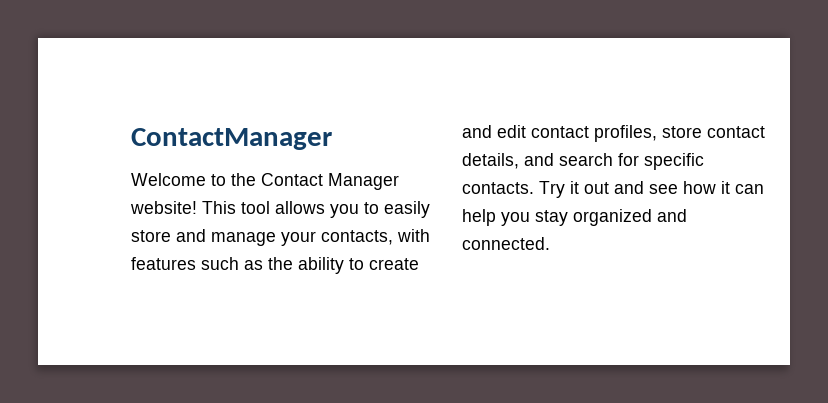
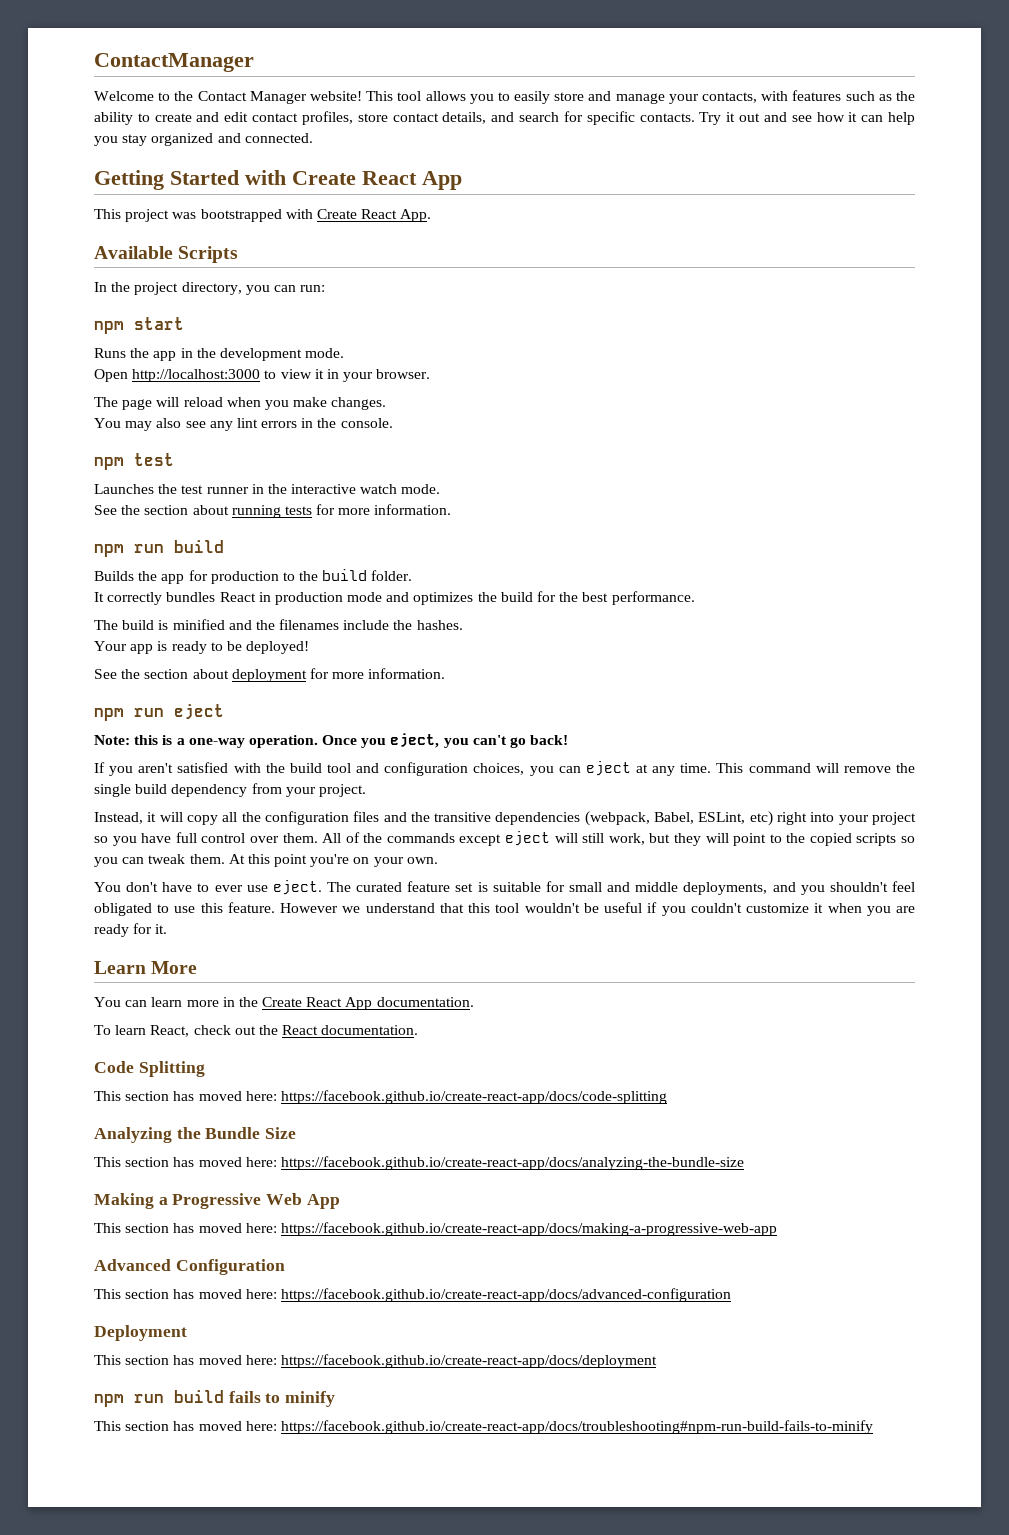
(550, 243) none -> [94,170,462,190] [94,209,432,222] [94,246,239,263] [94,282,326,295] [94,317,184,334] [94,348,345,361] [94,369,431,382] [94,397,387,410] [94,418,393,431] [94,453,174,470] [94,484,441,494] [94,504,452,518] [94,540,224,557] [94,569,413,584] [94,591,695,605] [94,619,463,630] [94,641,310,654] [94,668,446,682] [94,704,224,721] [94,733,569,748] [94,761,915,776] [94,783,366,797] [94,811,916,826] [94,831,916,846] [94,854,438,867] [94,880,915,895] [94,902,915,916] [94,923,168,937] [94,961,198,974] [94,997,474,1010] [94,1025,419,1037] [94,1061,205,1077] [94,1090,667,1104] [94,1127,297,1143] [94,1156,744,1170] [94,1193,340,1209] [94,1222,777,1236] [94,1259,285,1275] [94,1288,731,1302] [94,1325,187,1341] [94,1354,657,1368] [94,1390,336,1407] [94,1420,873,1434] // Getting Started with Create React App // This project was bootstrapped with Create React App. // Available Scripts // In the project directory, you can run: // npm start // Runs the app in the development mode. // Open http://localhost:3000 to view it in your browser. // The page will reload when you make changes. // You may also see any lint errors in the console. // npm test // Launches the test runner in the interactive watch mode. // See the section about running tests for more information. // npm run build // Builds the app for production to the build folder. // It correctly bundles React in production mode and optimizes the build for the best performance. // The build is minified and the filenames include the hashes. // Your app is ready to be deployed! // See the section about deployment for more information. // npm run eject // Note: this is a one-way operation. Once you eject, you can't go back! // If you aren't satisfied with the build tool and configuration choices, you can eject at any time. This command will remove the single build dependency from your project. // Instead, it will copy all the configuration files and the transitive dependencies (webpack, Babel, ESLint, etc) right into your project so you have full control over them. All of the commands except eject will still work, but they will point to the copied scripts so you can tweak them. At this point you're on your own. // You don't have to ever use eject. The curated feature set is suitable for small and middle deployments, and you shouldn't feel obligated to use this feature. However we understand that this tool wouldn't be useful if you couldn't customize it when you are ready for it. // Learn More // You can learn more in the Create React App documentation. // To learn React, check out the React documentation. // Code Splitting // This section has moved here: https://facebook.github.io/create-react-app/docs/code-splitting // Analyzing the Bundle Size // This section has moved here: https://facebook.github.io/create-react-app/docs/analyzing-the-bundle-size // Making a Progressive Web App // This section has moved here: https://facebook.github.io/create-react-app/docs/making-a-progressive-web-app // Advanced Configuration // This section has moved here: https://facebook.github.io/create-react-app/docs/advanced-configuration // Deployment // This section has moved here: https://facebook.github.io/create-react-app/docs/deployment // npm run build fails to minify // This section has moved here: https://facebook.github.io/create-react-app/docs/troubleshooting#npm-run-build-fails-to-minify

